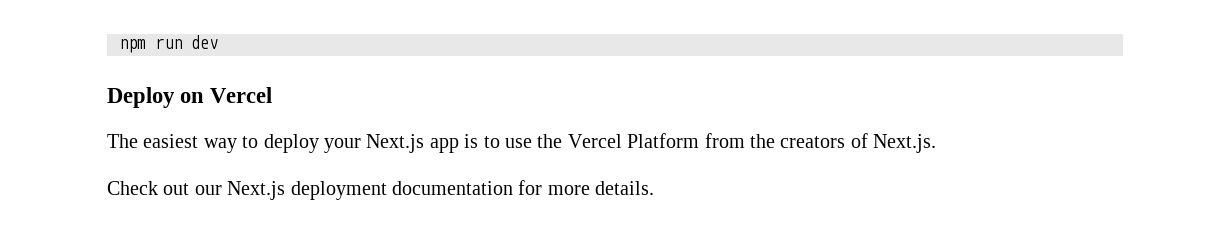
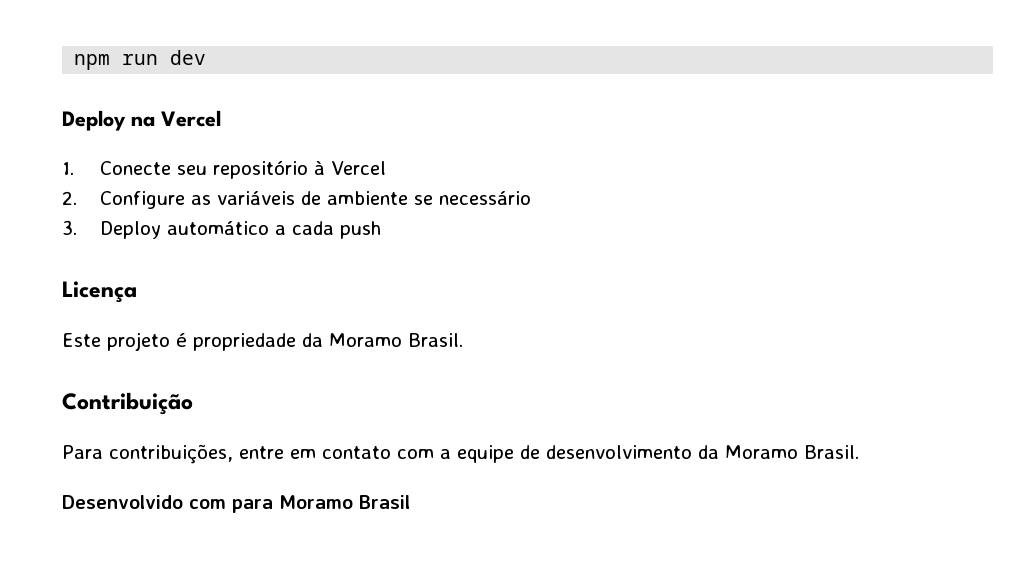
[180,87,273,103] [107,133,937,153] [107,180,655,200] on Vercel // The easiest way to deploy your Next.js app is to use the Vercel Platform from the creators of Next.js. // Check out our Next.js deployment documentation for more details. -> [131,110,221,127] [62,160,386,179] [62,191,531,209] [62,220,381,239] [62,281,137,303] [62,332,463,351] [62,392,193,415] [62,444,859,464] [62,495,410,513] na Vercel // 1. Conecte seu repositório à Vercel // 2. Configure as variáveis de ambiente se necessário // 3. Deploy automático a cada push // Licença // Este projeto é propriedade da Moramo Brasil. // Contribuição // Para contribuições, entre em contato com a equipe de desenvolvimento da Moramo Brasil. // Desenvolvido com para Moramo Brasil

